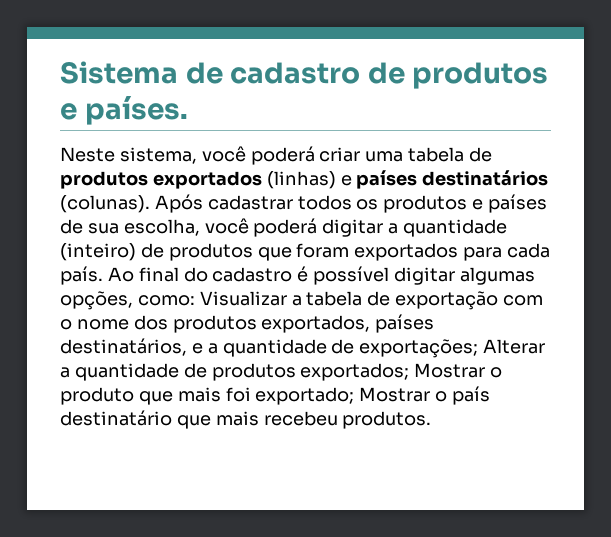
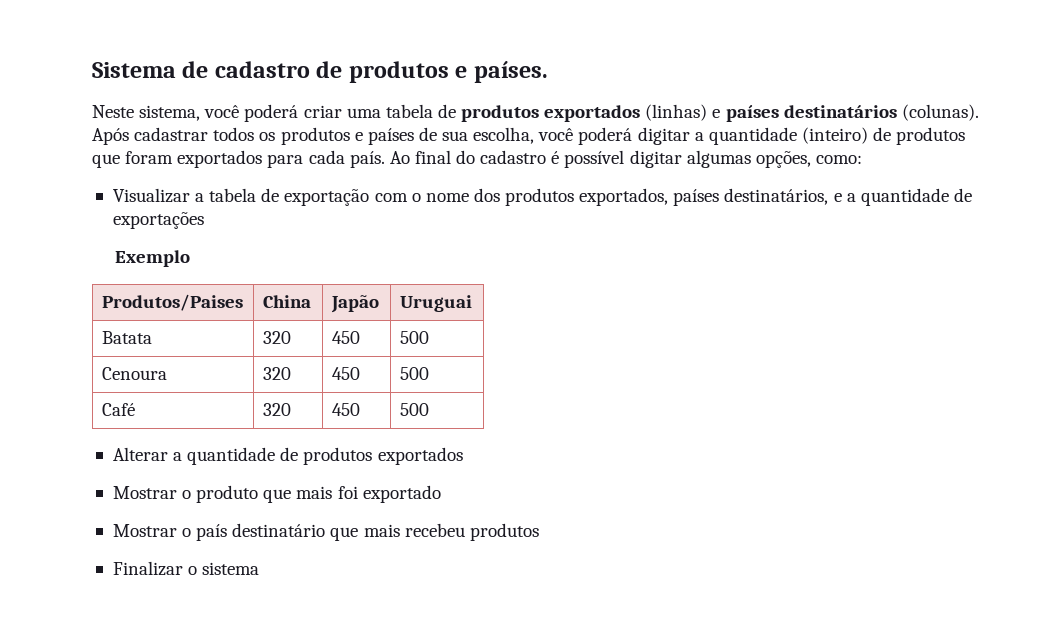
(195, 300) none -> (862, 159) //
[359,339,479,358] exportações; -> [112,212,204,229] [114,250,190,267] [101,294,243,311] [262,295,311,308] [330,295,379,313] [399,295,472,312] [101,331,152,344] [262,331,291,344] [331,331,360,344] [399,331,429,344] [101,367,167,380] [262,367,291,380] [331,367,360,380] [399,367,429,380] [101,403,135,416] [262,403,291,416] [331,403,360,416] [399,403,429,416] exportações // Exemplo // Produtos/Paises | China | Japão | Uruguai // Batata | 320 | 450 | 500 // Cenoura | 320 | 450 | 500 // Café | 320 | 450 | 500 //
[300,363,410,381] exportados; -> [377,447,463,465] exportados //
[255,387,355,405] exportado; -> [362,485,441,503] exportado //
[342,411,432,429] produtos. -> [469,523,539,541] [112,561,260,576] produtos // Finalizar o sistema

